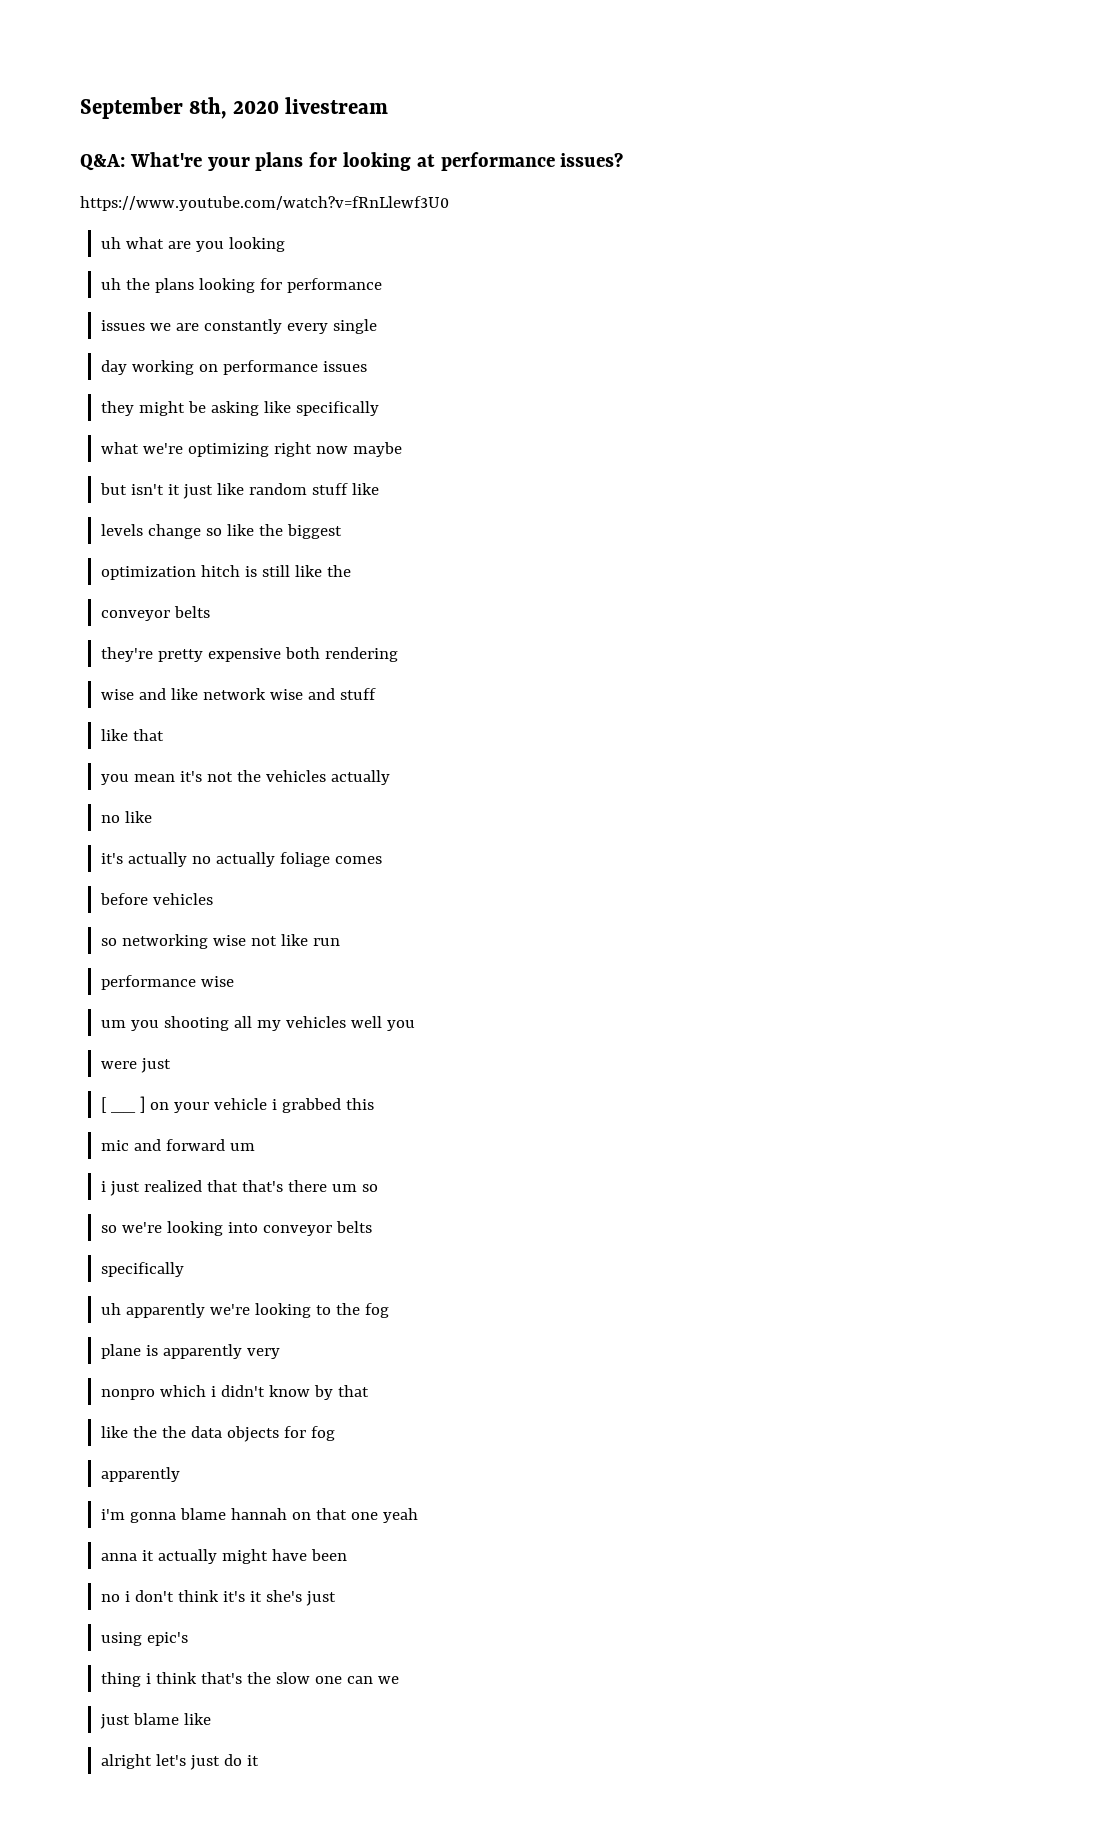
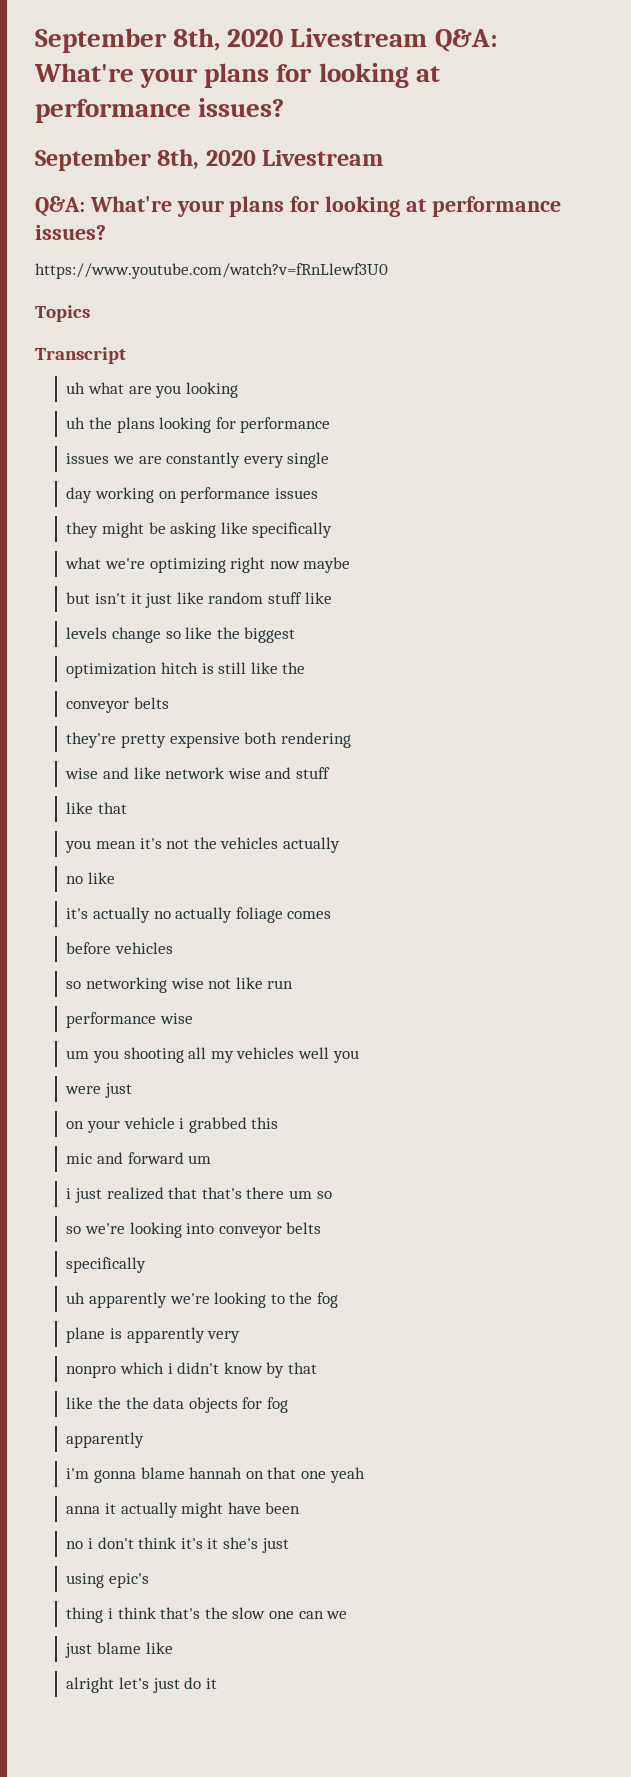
[80,97,389,119] September 8th, 2020 livestream -> [35,28,498,53] [34,63,440,88] [35,98,285,123] [35,149,384,171] September 8th, 2020 Livestream Q&A: What're your plans for looking at performance issues? // September 8th, 2020 Livestream
(449, 203) none -> [35,305,90,322] [35,347,126,364] // Topics // Transcript
[100,1096,145,1113] [ __ ] -> (133, 1090) none

